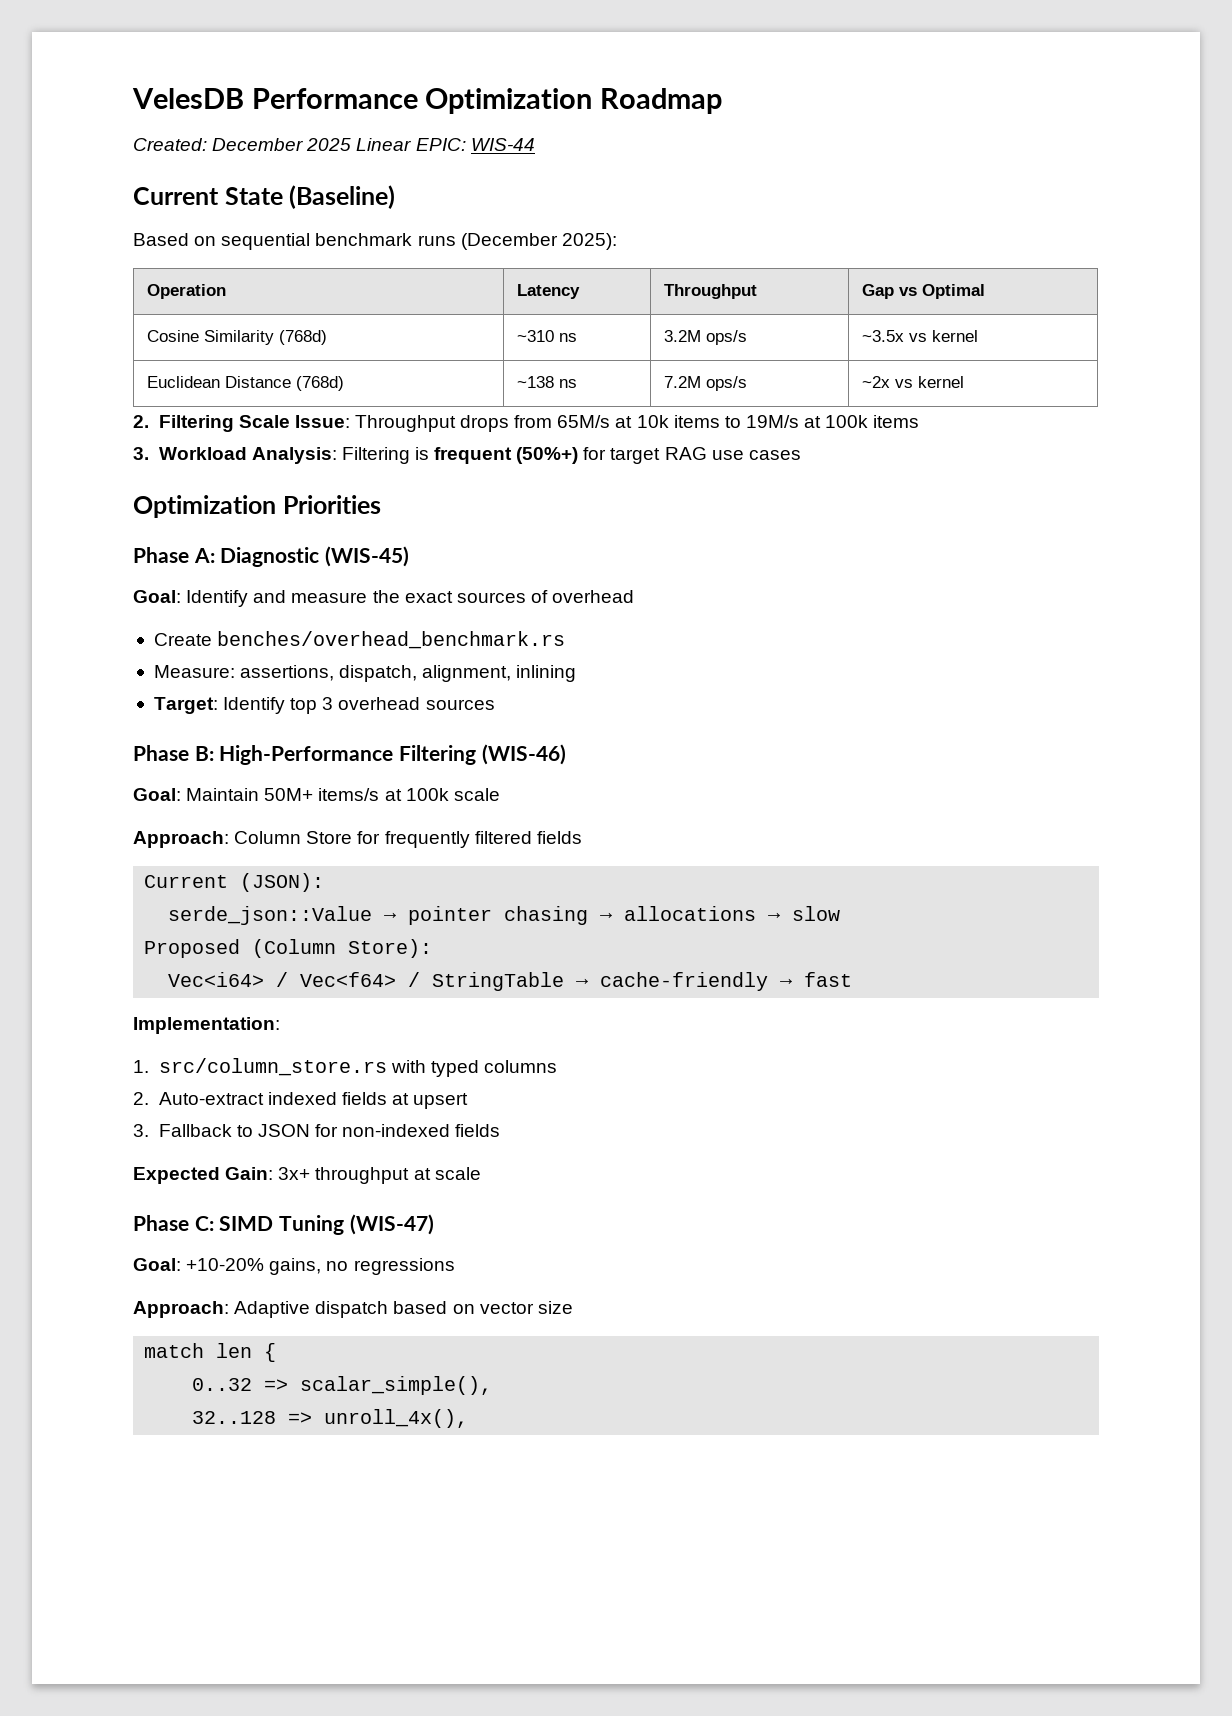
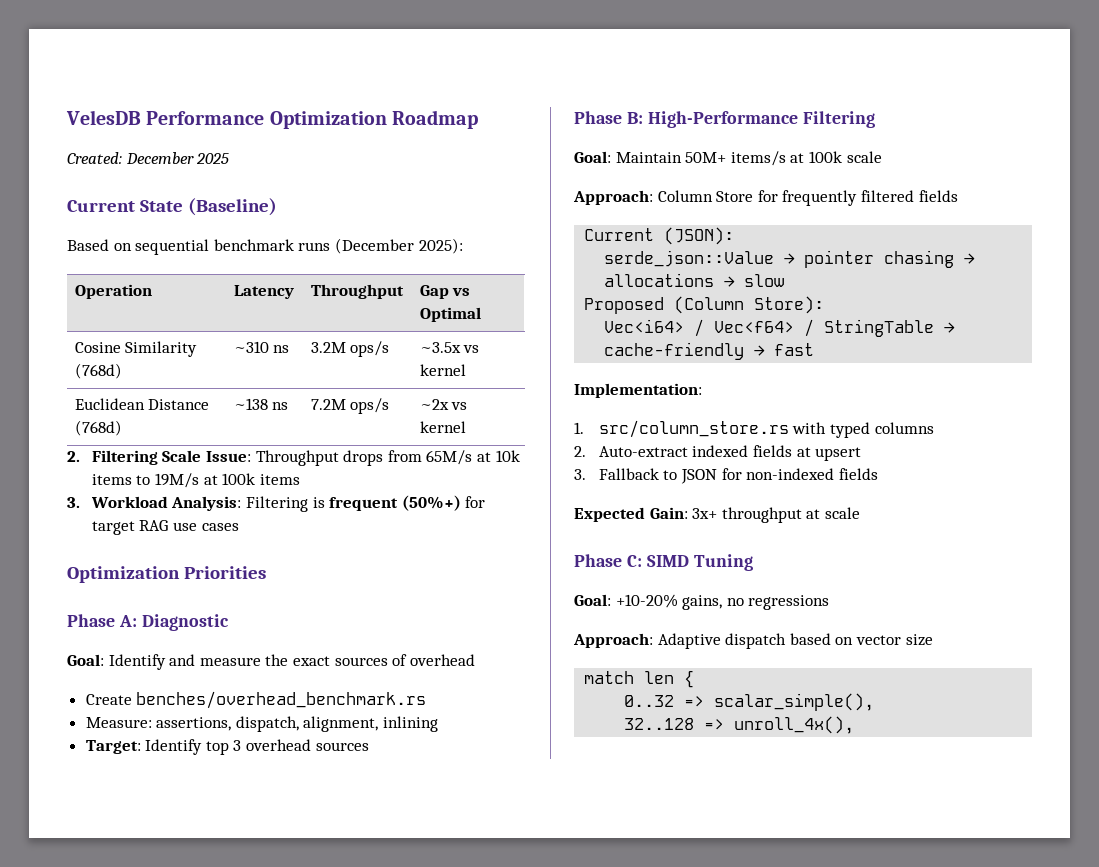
[356,138,535,151] Linear EPIC: WIS-44 -> (230, 158) none
[325,546,410,567] (WIS-45) -> (229, 622) none
[481,744,566,765] (WIS-46) -> (875, 119) none
[349,1214,434,1235] (WIS-47) -> (753, 562) none

